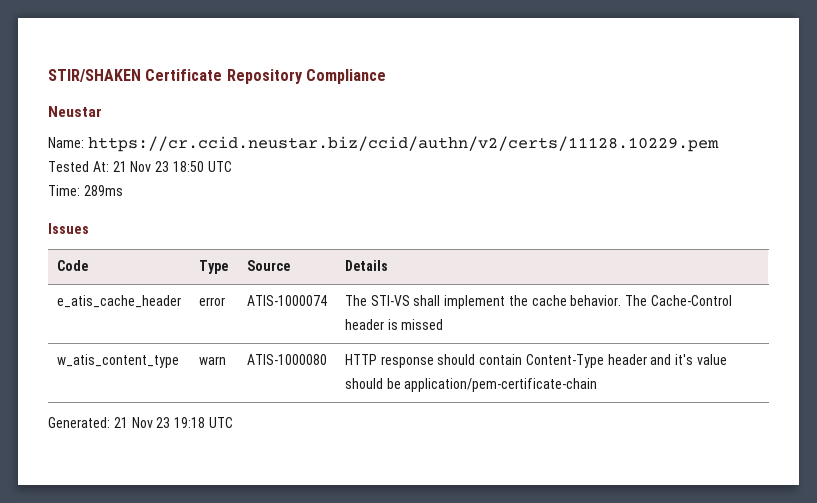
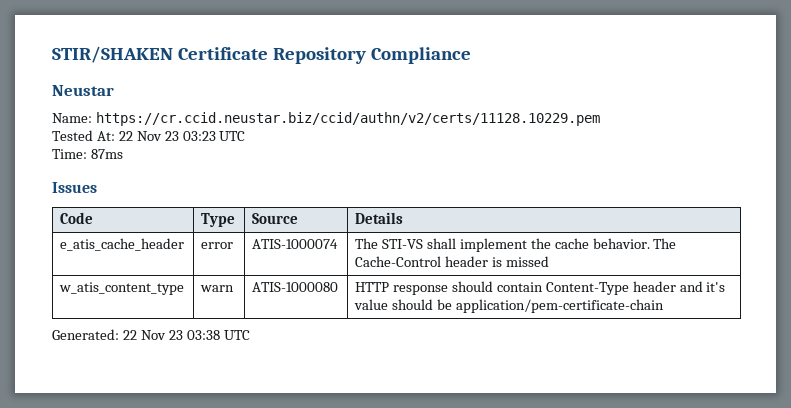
[112,161,204,172] 21 Nov 23 18:50 -> [118,131,216,141] 22 Nov 23 03:23
[83,185,123,196] 289ms -> [90,149,123,159] 87ms
[113,417,206,428] 21 Nov 23 19:18 -> [122,330,220,340] 22 Nov 23 03:38

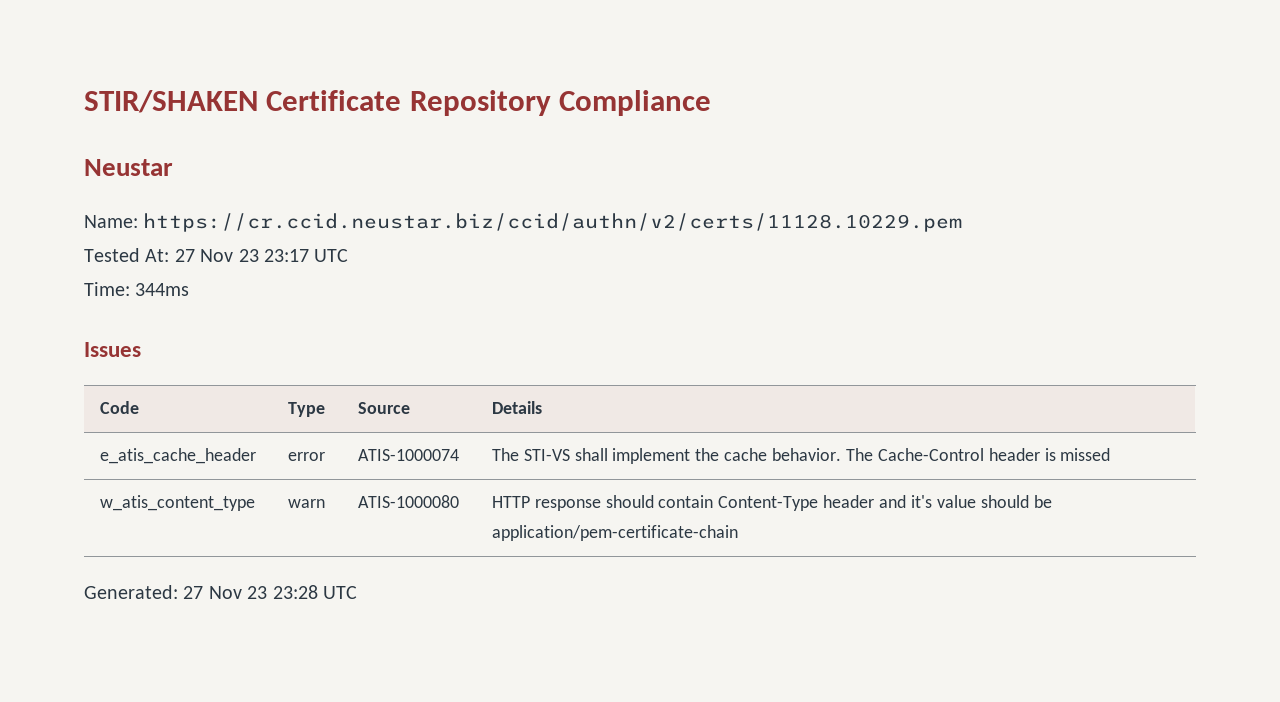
[118,131,216,141] 22 Nov 23 03:23 -> [174,249,309,262] 27 Nov 23 23:17
[90,149,123,159] 87ms -> [135,283,190,296] 344ms
[122,330,220,340] 22 Nov 23 03:38 -> [183,585,318,599] 27 Nov 23 23:28

